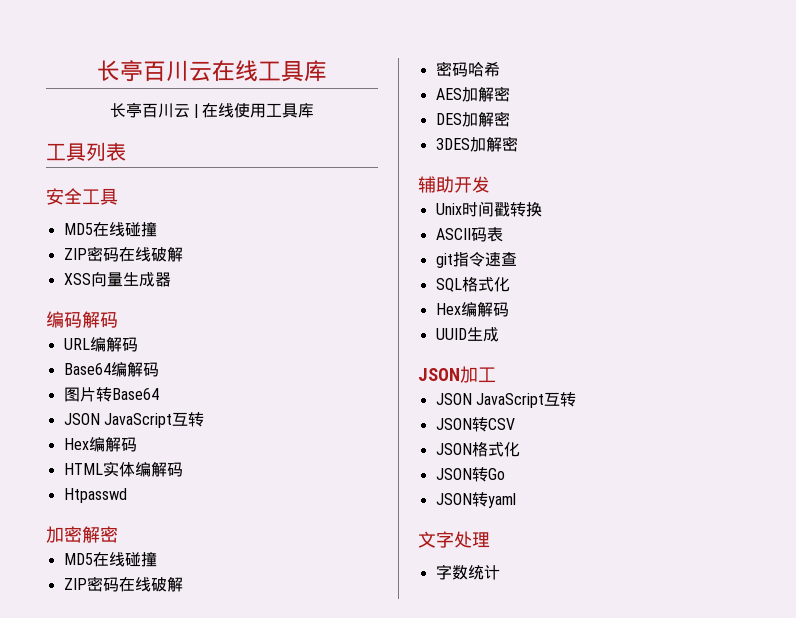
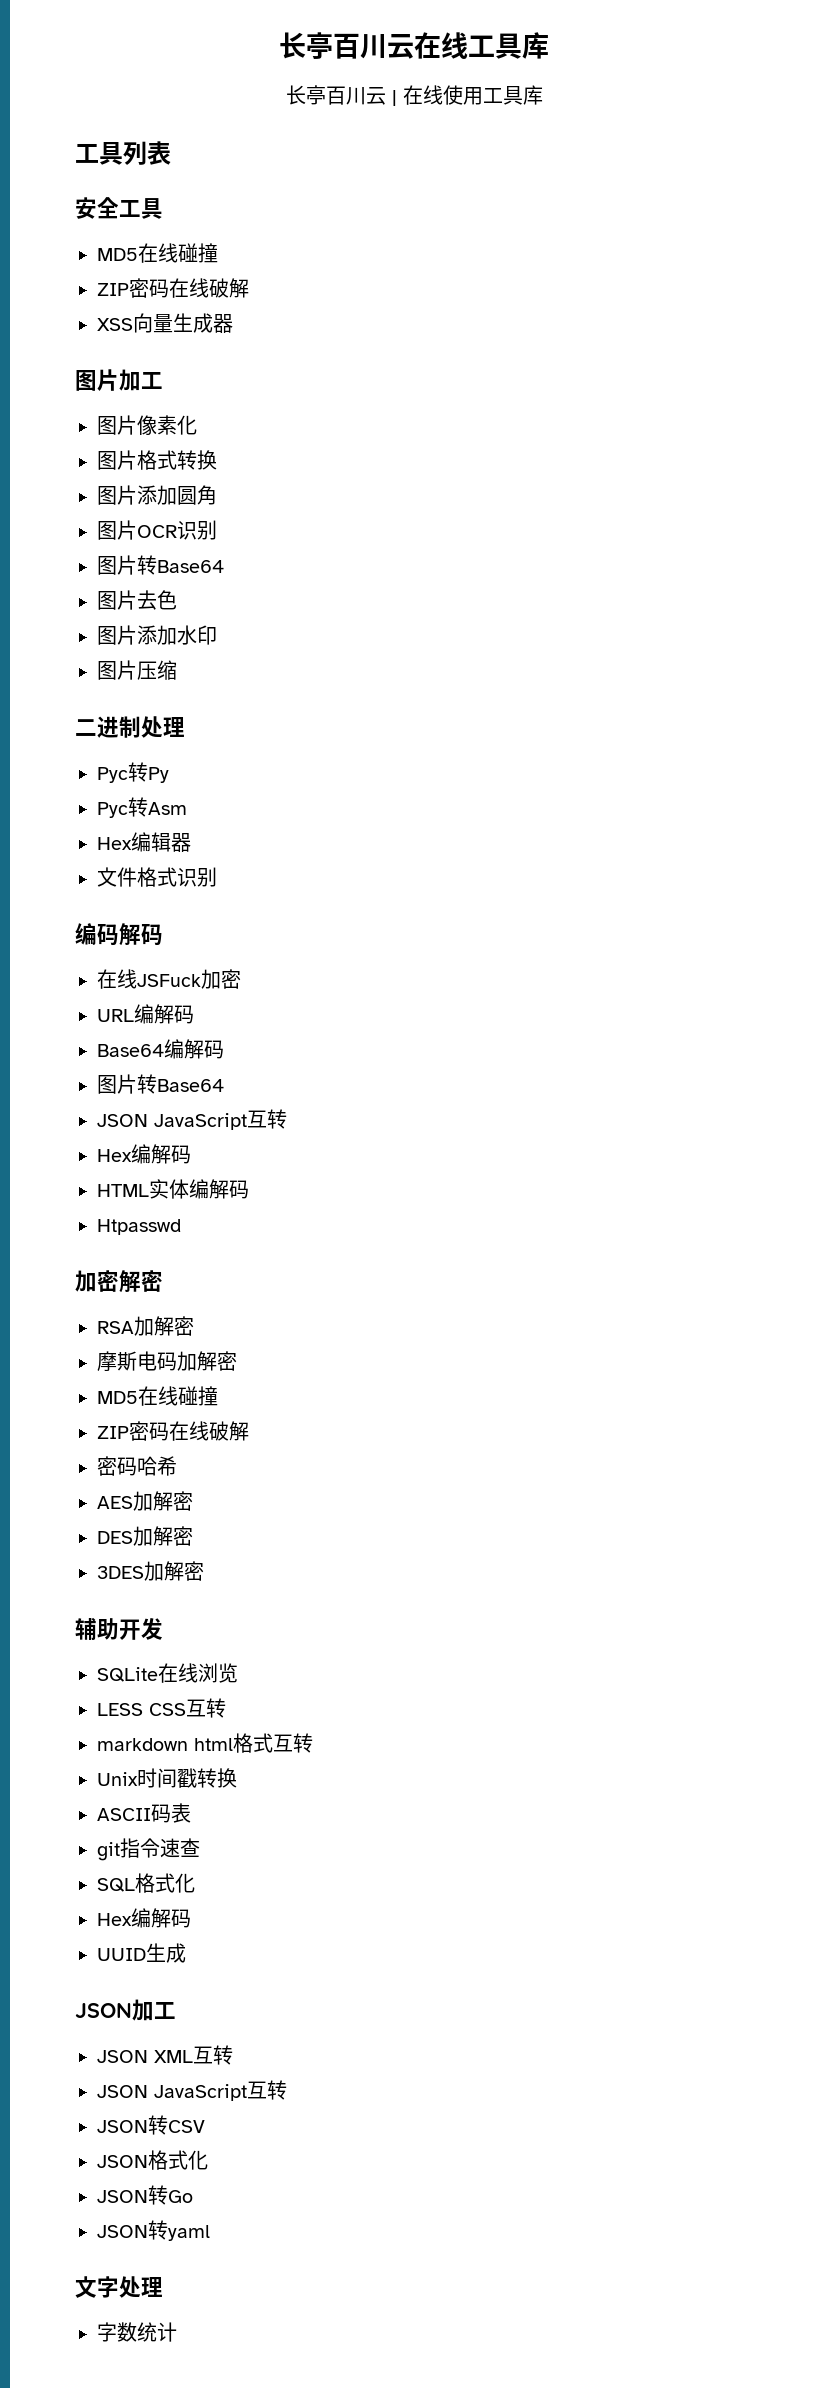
(171, 279) none -> [75,369,163,391] [97,415,197,435] [97,450,217,470] [97,485,217,505] [97,520,217,540] [97,555,224,575] [97,590,177,610] [97,625,217,645] [97,660,177,680] [75,716,185,738] [97,762,169,783] [97,797,187,818] [97,832,191,852] [97,867,217,887] // 图片加工 // 图片像素化 // 图片格式转换 // 图片添加圆角 // 图片OCR识别 // 图片转Base64 // 图片去色 // 图片添加水印 // 图片压缩 // 二进制处理 // Pyc转Py // Pyc转Asm // Hex编辑器 // 文件格式识别
(118, 320) none -> [97,969,241,989] // 在线JSFuck加密
(118, 534) none -> [97,1316,194,1336] [97,1351,237,1372] // RSA加解密 // 摩斯电码加解密
(490, 184) none -> [97,1663,238,1683] [97,1698,226,1718] [97,1733,313,1753] // SQLite在线浏览 // LESS CSS互转 // markdown html格式互转
(496, 375) none -> [97,2045,233,2065] // JSON XML互转

